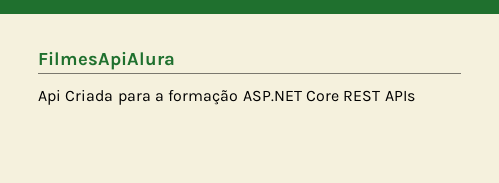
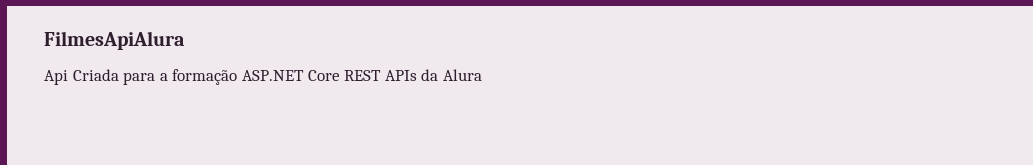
(415, 96) none -> [421,69,482,81] da Alura

